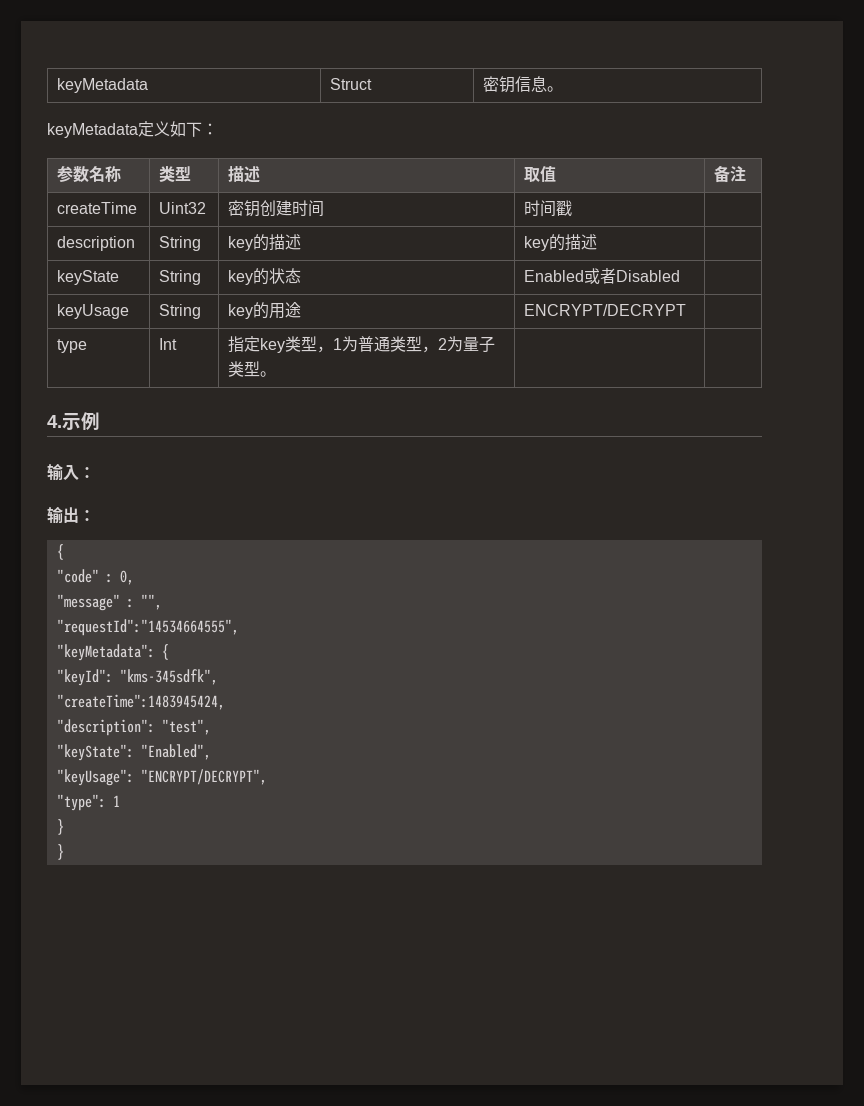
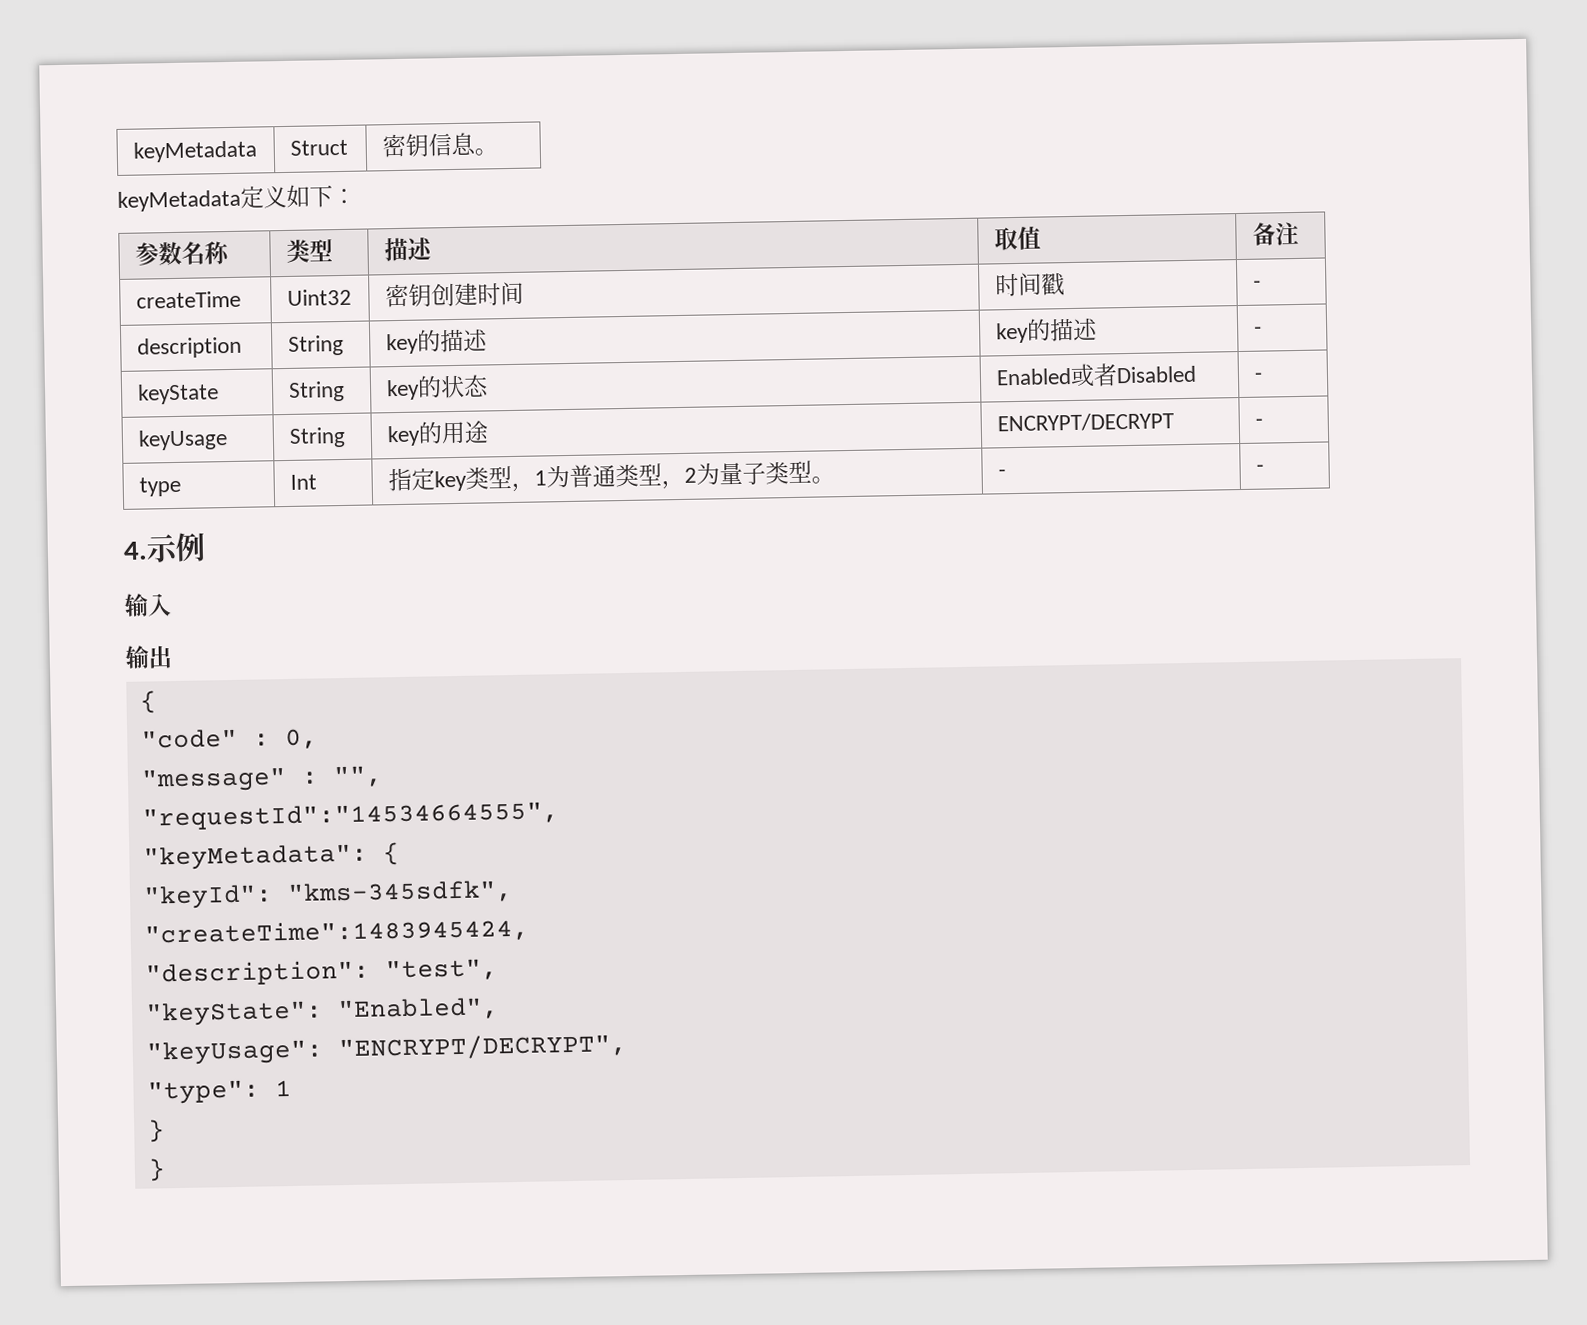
(573, 208) none -> [1252,280,1261,289] -
(598, 242) none -> [1253,326,1262,335] -
(681, 276) none -> [1253,372,1263,381] -
(687, 310) none -> [1254,418,1263,427] -
(277, 374) | -> [997,469,1006,478] [1255,464,1264,473] - | -
[79,467,95,478] ： -> (172, 605) none
[79,510,95,521] ： -> (173, 657) none

